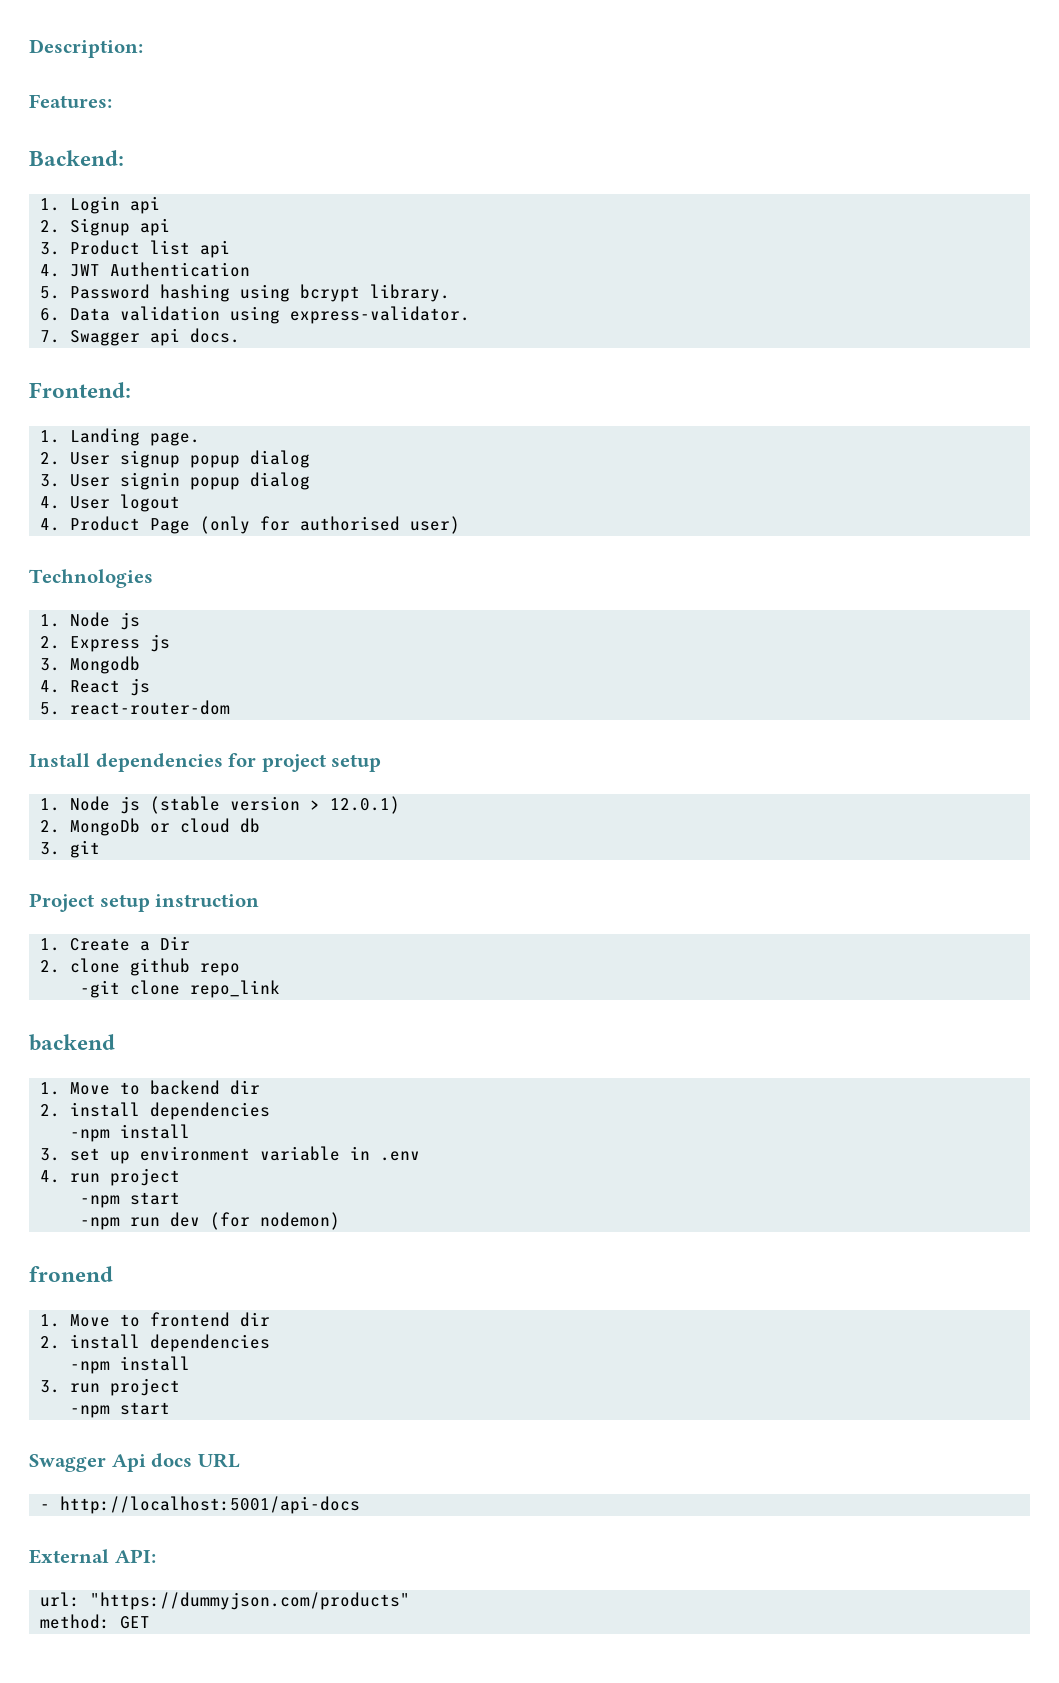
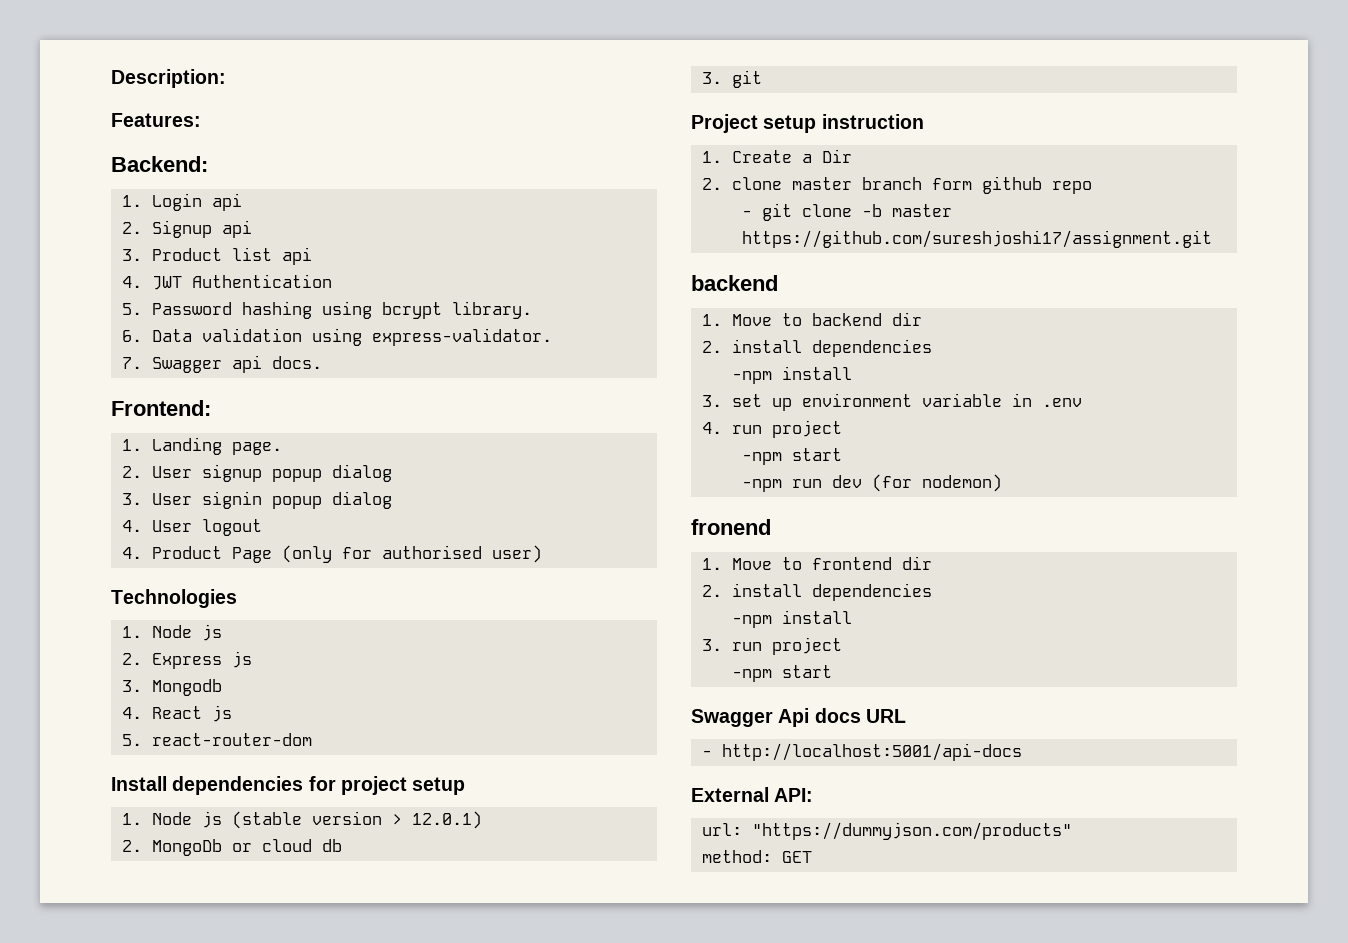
(121, 965) none -> [791,177,972,190] master branch form
[80,980,281,998] -git clone repo_link -> [741,203,952,221] [741,230,1212,248] - git clone -b master https://github.com/sureshjoshi17/assignment.git

